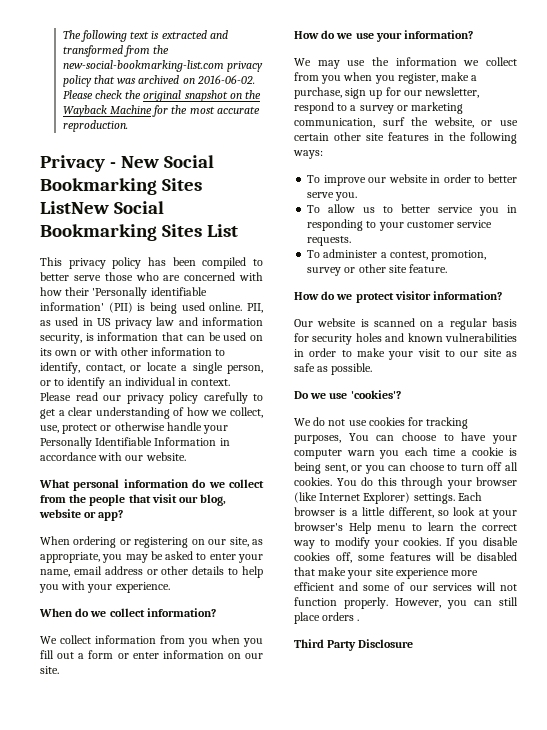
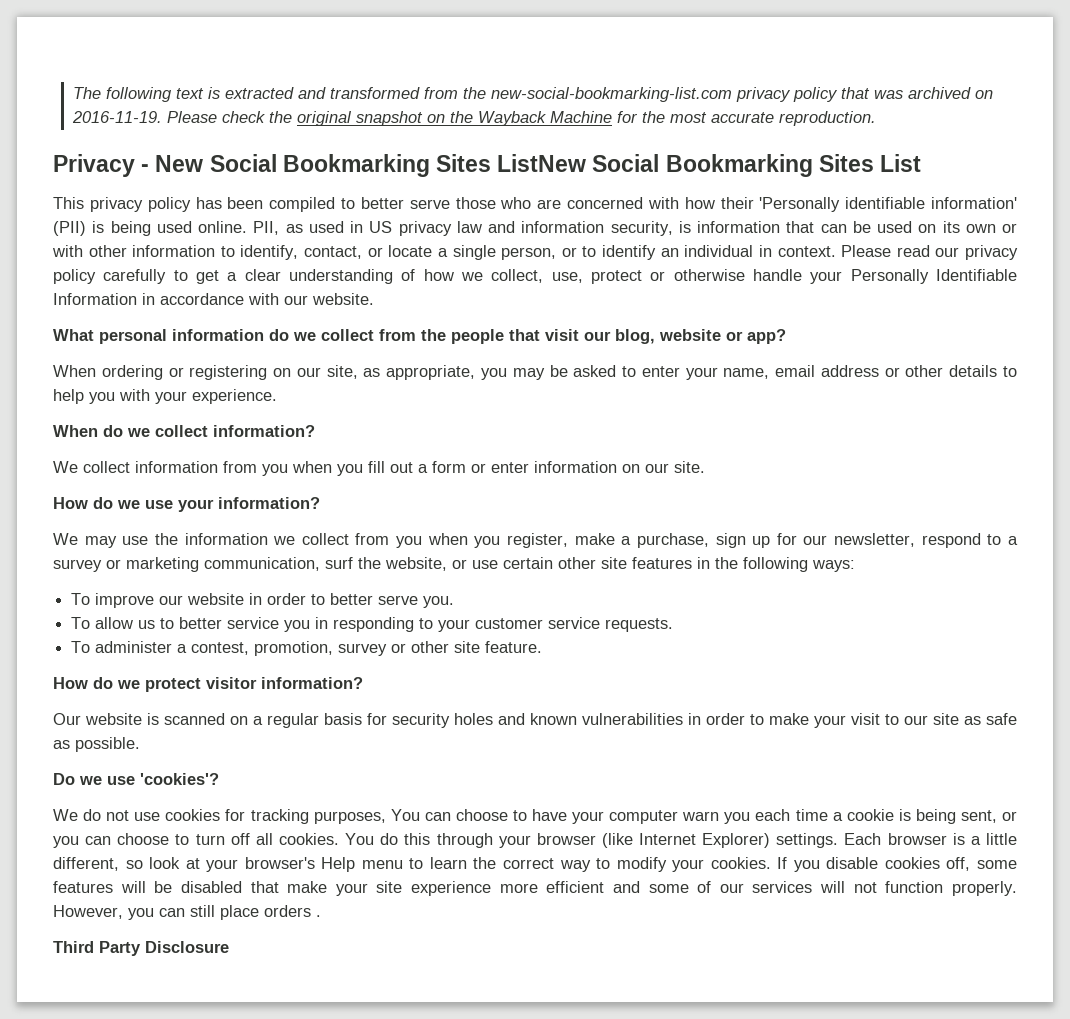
[196,75,255,84] 2016-06-02. -> [71,111,162,123] 2016-11-19.

